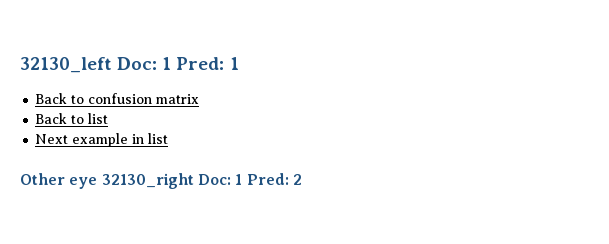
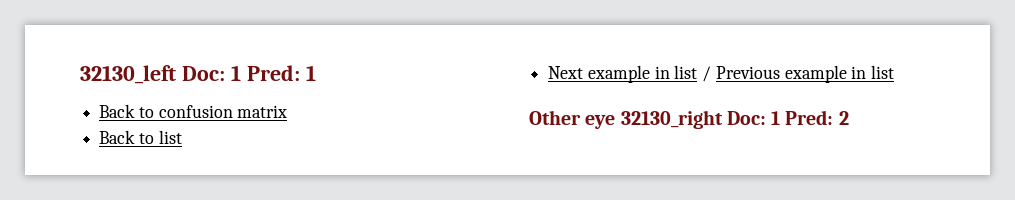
(169, 138) none -> [702,65,895,83] / Previous example in list

